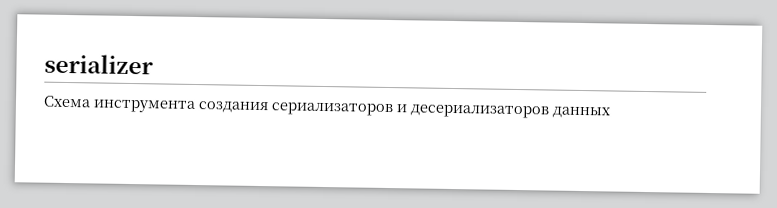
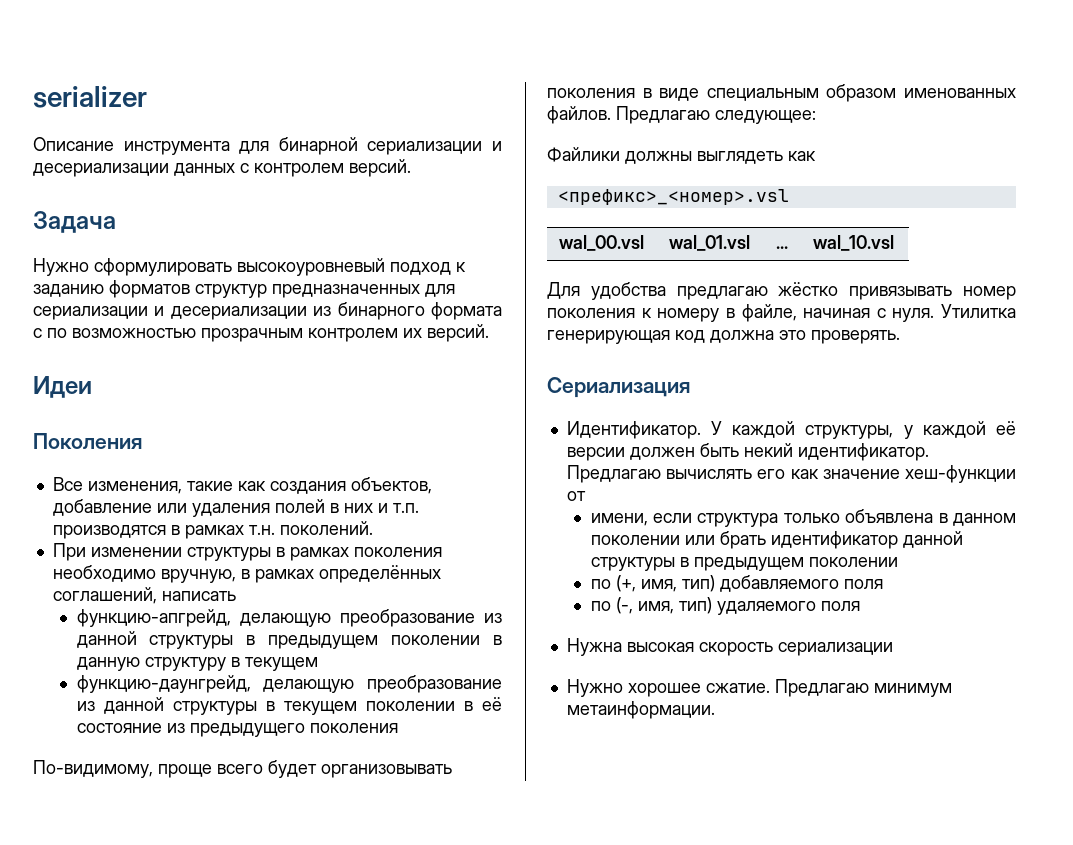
[43,95,611,119] Схема инструмента создания сериализаторов и десериализаторов данных -> [33,137,502,155] [33,159,411,177] [33,211,116,233] [33,258,466,276] [33,280,455,298] [33,302,502,320] [33,324,489,342] [33,376,92,398] [33,433,142,449] [52,477,432,494] [52,499,419,517] [52,521,373,539] [52,543,442,561] [52,565,441,583] [52,587,236,604] [76,609,502,627] [76,631,502,649] [76,657,318,671] [76,675,502,693] [76,697,503,715] [76,723,398,737] [33,760,452,778] [547,84,1016,102] [547,106,816,124] [547,147,816,164] [557,189,789,205] [559,235,645,251] [669,235,751,251] [776,246,789,249] [813,235,895,251] [547,282,1016,300] [547,304,1016,322] [547,330,900,344] [547,377,690,398] [566,421,1016,439] [566,443,929,461] [566,465,1016,483] [566,491,586,501] [590,509,1017,527] [590,531,963,549] [590,557,898,571] [590,575,883,592] [590,597,860,615] [566,638,893,656] [566,679,952,697] [566,701,715,719] Описание инструмента для бинарной сериализации и десериализации данных с контролем версий. // Задача // Нужно сформулировать высокоуровневый подход к заданию форматов структур предназначенных для сериализации и десериализации из бинарного формата с по возможностью прозрачным контролем их версий. // Идеи // Поколения // Все изменения, такие как создания объектов, добавление или удаления полей в них и т.п. производятся в рамках т.н. поколений. // При изменении структуры в рамках поколения необходимо вручную, в рамках определённых соглашений, написать // функцию-апгрейд, делающую преобразование из данной структуры в предыдущем поколении в данную структуру в текущем // функцию-даунгрейд, делающую преобразование из данной структуры в текущем поколении в её состояние из предыдущего поколения // По-видимому, проще всего будет организовывать поколения в виде специальным образом именованных файлов. Предлагаю следующее: // Файлики должны выглядеть как // <префикс>_<номер>.vsl // wal_00.vsl | wal_01.vsl | ... | wal_10.vsl // Для удобства предлагаю жёстко привязывать номер поколения к номеру в файле, начиная с нуля. Утилитка генерирующая код должна это проверять. // Сериализация // Идентификатор. У каждой структуры, у каждой её версии должен быть некий идентификатор. Предлагаю вычислять его как значение хеш-функции от // имени, если структура только объявлена в данном поколении или брать идентификатор данной структуры в предыдущем поколении // по (+, имя, тип) добавляемого поля // по (-, имя, тип) удаляемого поля // Нужна высокая скорость сериализации // Нужно хорошее сжатие. Предлагаю минимум метаинформации.

